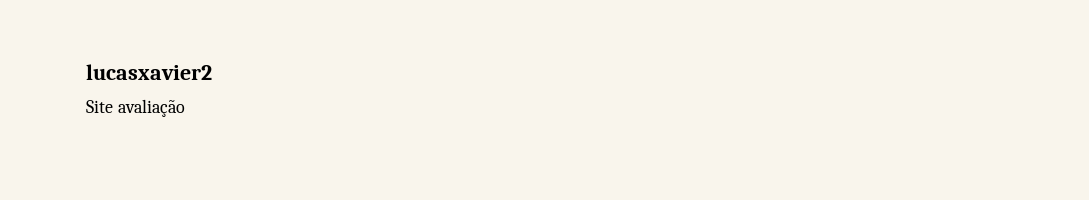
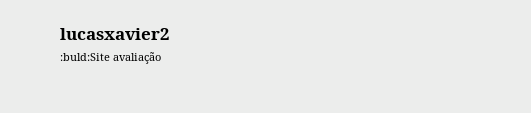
[86,100,113,113] Site -> [60,53,110,61] :buld:Site

